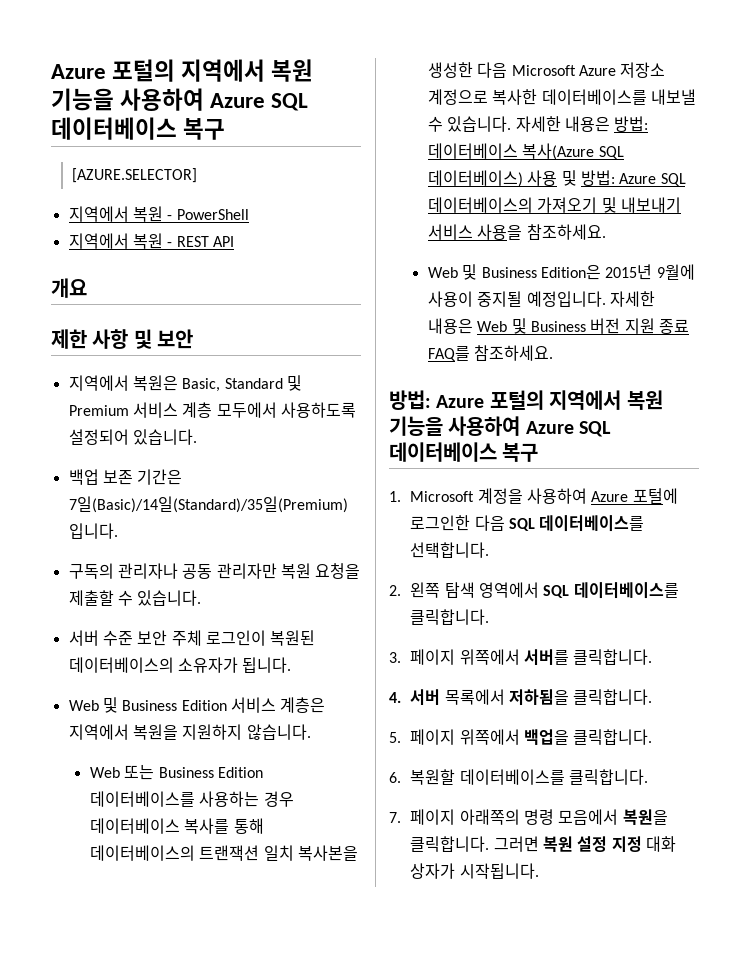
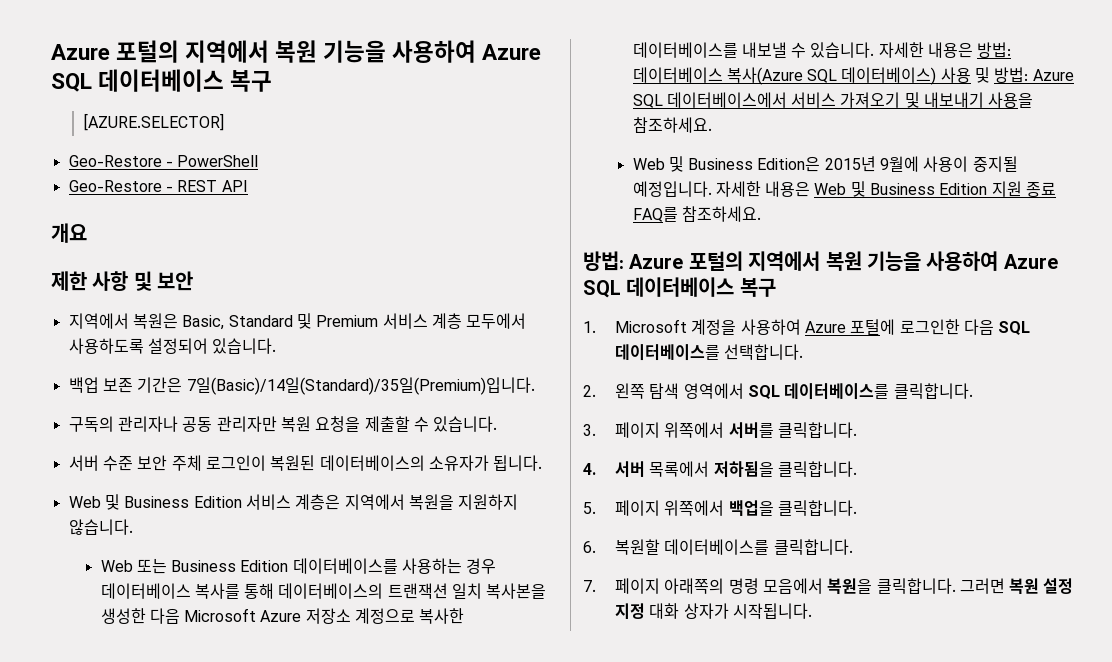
[68,206,163,222] 지역에서 복원 -> [68,155,162,167] Geo-Restore
[68,233,163,249] 지역에서 복원 -> [68,180,162,192] Geo-Restore
[427,197,533,213] 데이터베이스의 -> [666,92,837,108] 데이터베이스에서 서비스
[427,224,473,240] 서비스 -> (985, 100) none
[590,318,621,334] 버전 -> [939,183,988,195] Edition

